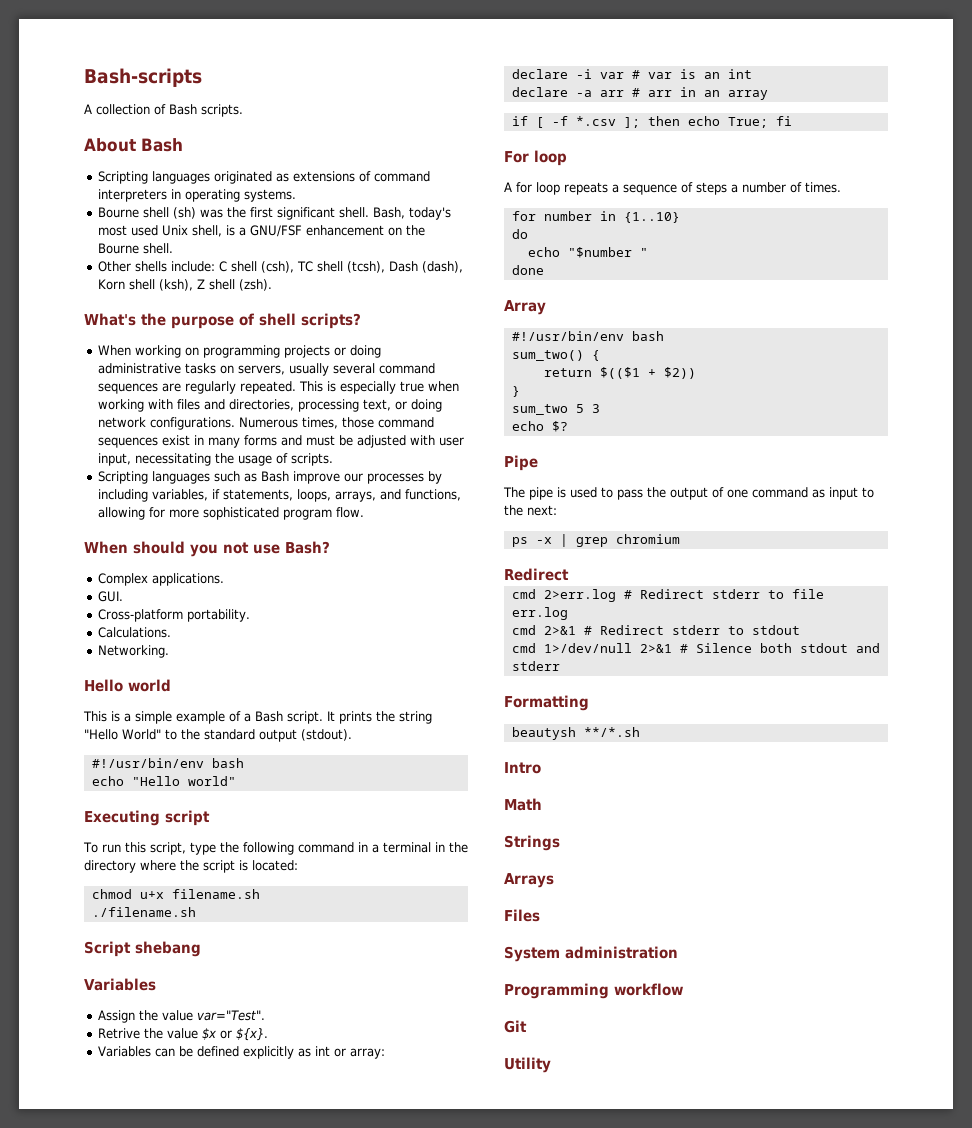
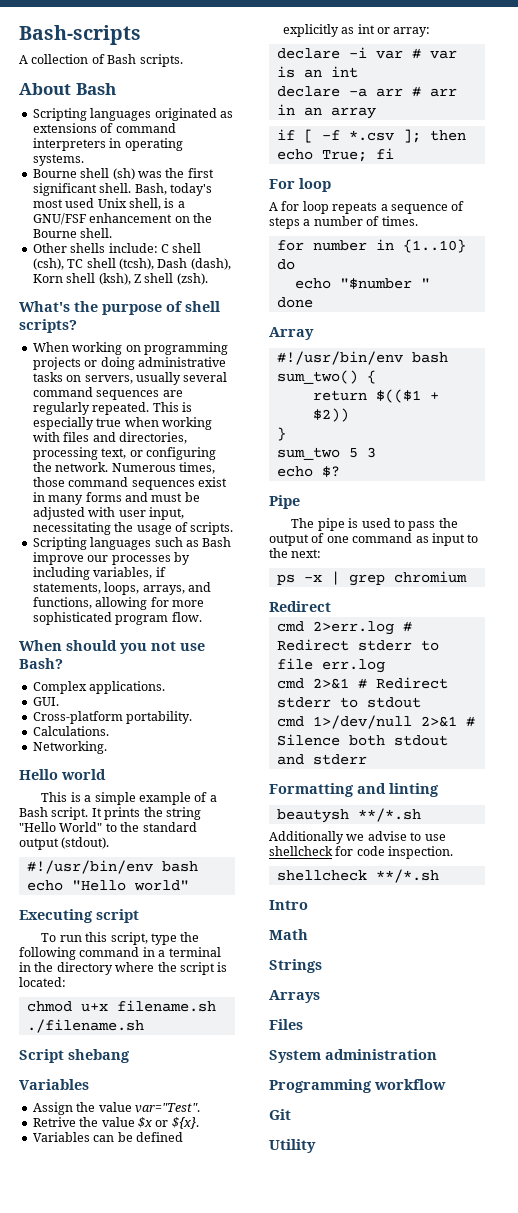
[411,399,443,412] [98,417,236,430] doing network configurations. -> [145,447,216,460] [32,462,109,472] configuring the network.
(589, 703) none -> [357,783,439,797] and linting
(640, 732) none -> [269,831,446,844] [269,846,454,859] [276,869,439,883] // Additionally we advise to use shellcheck for code inspection. // shellcheck **/*.sh

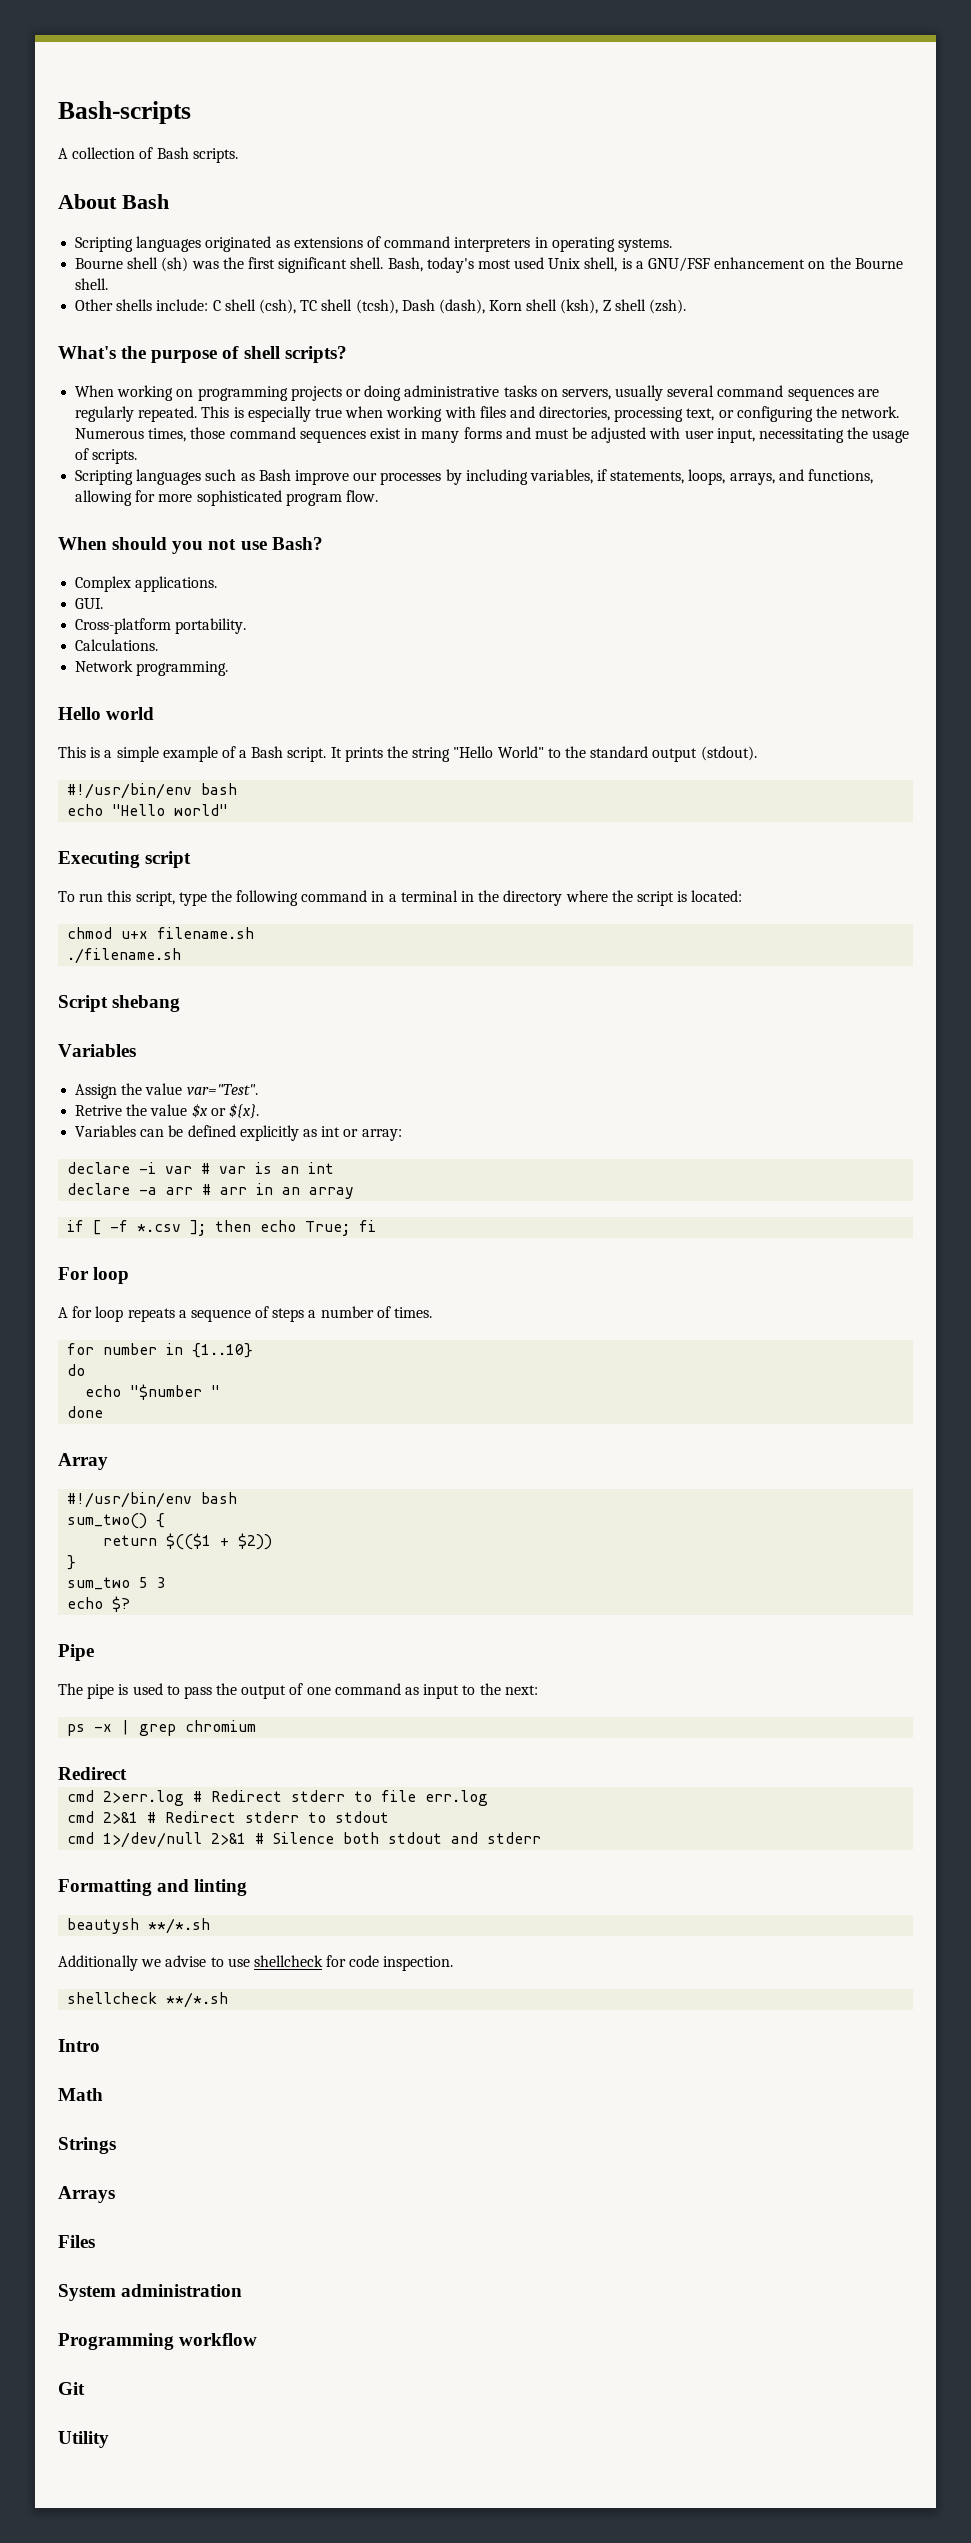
[32,741,107,754] Networking. -> [75,660,229,676] Network programming.

